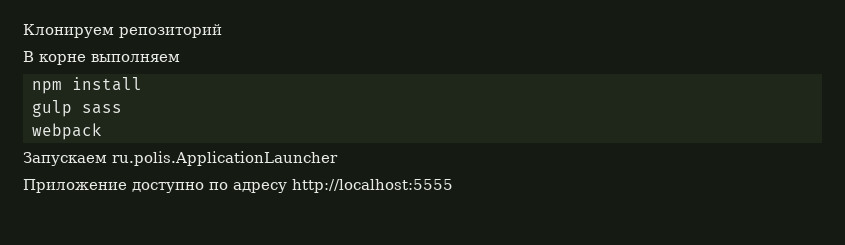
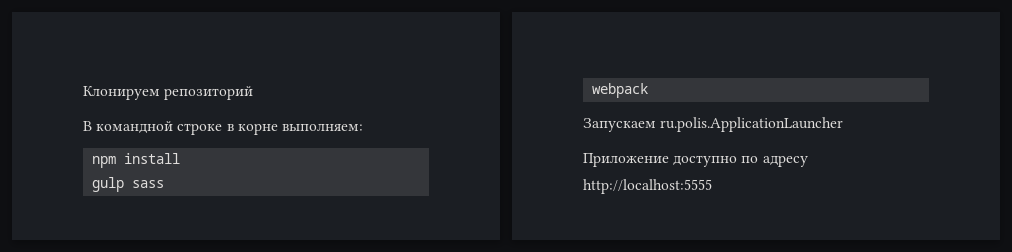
[39,54,180,65] корне выполняем -> [96,121,363,135] командной строке в корне выполняем:

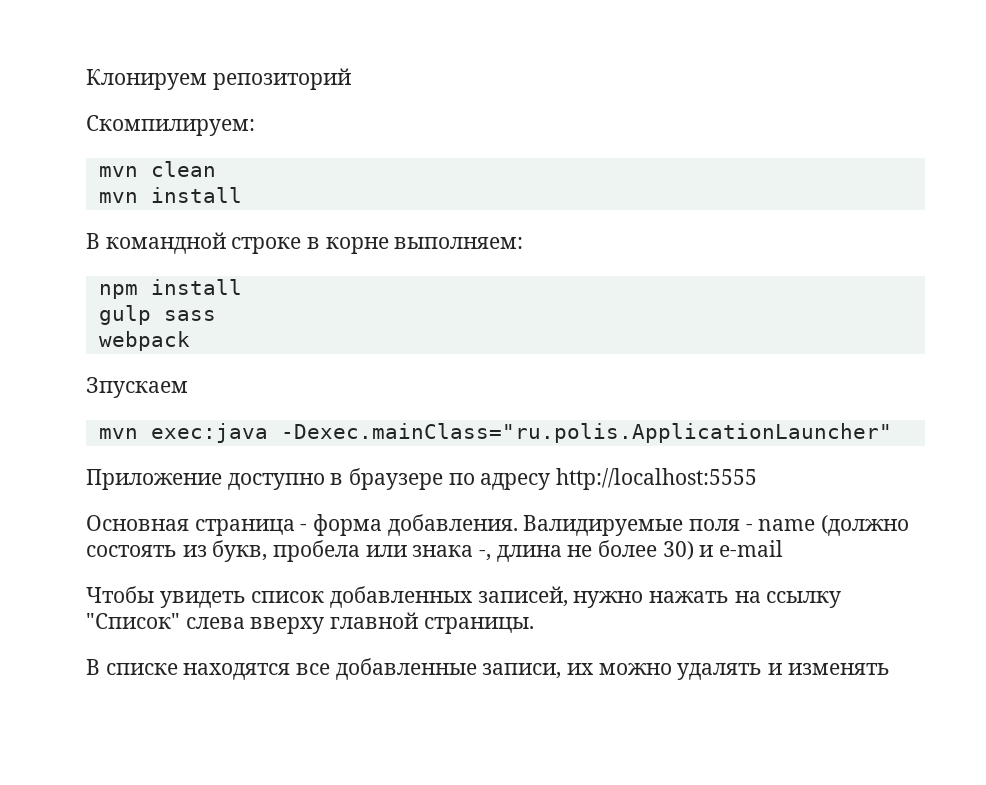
(254, 93) none -> [86,115,255,136] [98,161,216,177] [98,187,242,203] // Скомпилируем: // mvn clean // mvn install
[583,117,844,132] Запускаем ru.polis.ApplicationLauncher -> [86,377,188,398] [98,423,892,443] Зпускаем // mvn exec:java -Dexec.mainClass="ru.polis.ApplicationLauncher"
(738, 161) none -> [330,468,444,490] в браузере
(712, 186) none -> [86,514,910,536] [86,540,784,562] [86,586,842,608] [86,612,534,634] [86,658,890,680] // Основная страница - форма добавления. Валидируемые поля - name (должно состоять из букв, пробела или знака -, длина не более 30) и e-mail // Чтобы увидеть список добавленных записей, нужно нажать на ссылку "Список" слева вверху главной страницы. // В списке находятся все добавленные записи, их можно удалять и изменять

